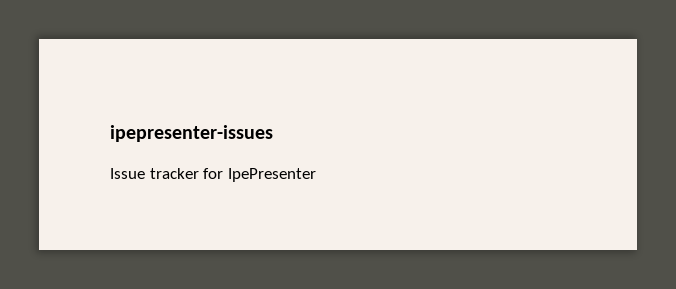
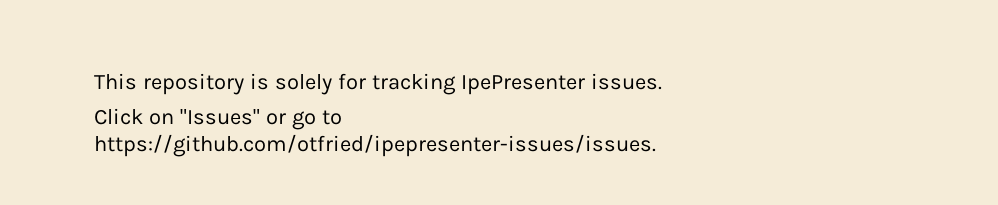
[110,125,273,142] [110,168,316,182] ipepresenter-issues // Issue tracker for IpePresenter -> [94,73,662,95] [94,108,342,130] [94,134,656,157] This repository is solely for tracking IpePresenter issues. // Click on "Issues" or go to https://github.com/otfried/ipepresenter-issues/issues.

